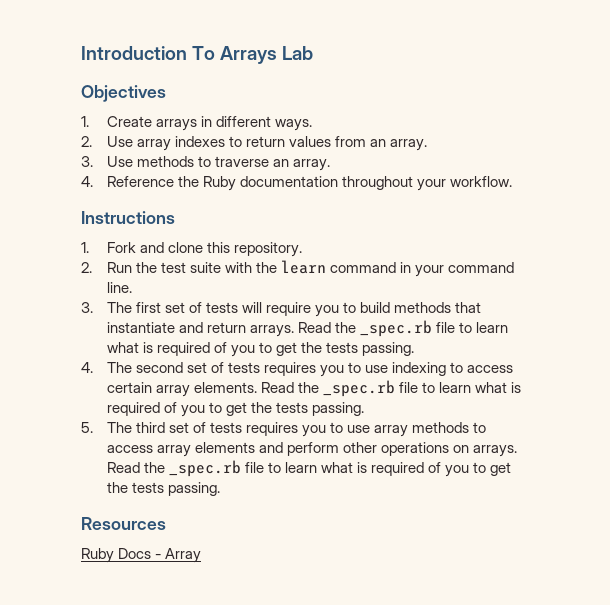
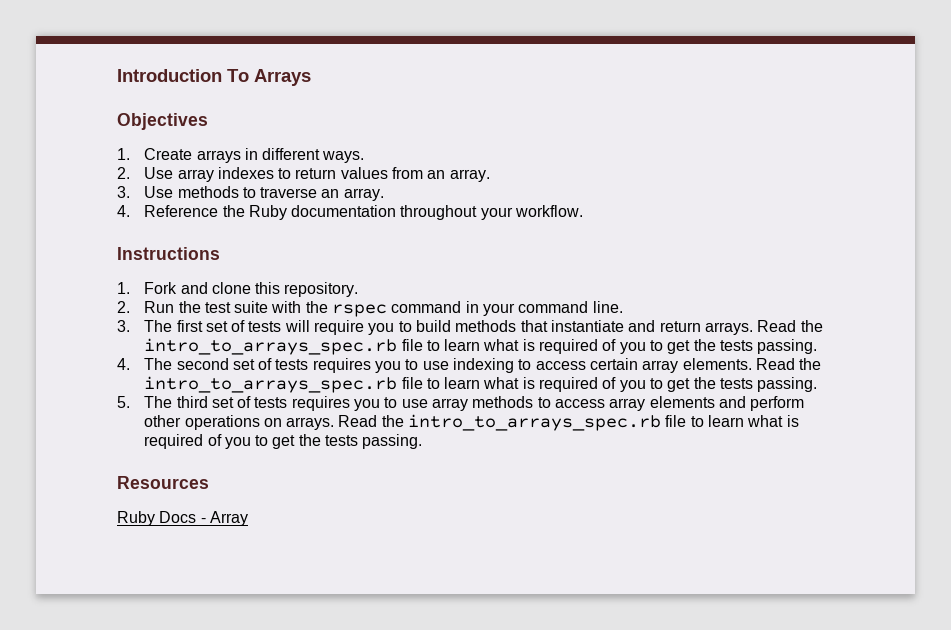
[282,46,314,60] Lab -> (311, 77) none
[280,260,326,274] learn -> [332,304,388,317] rspec
[359,320,432,337] _spec.rb -> [144,338,398,355] intro_to_arrays_spec.rb
[322,380,395,397] _spec.rb -> [144,376,398,393] intro_to_arrays_spec.rb
[168,460,241,477] _spec.rb -> [408,414,662,431] intro_to_arrays_spec.rb

